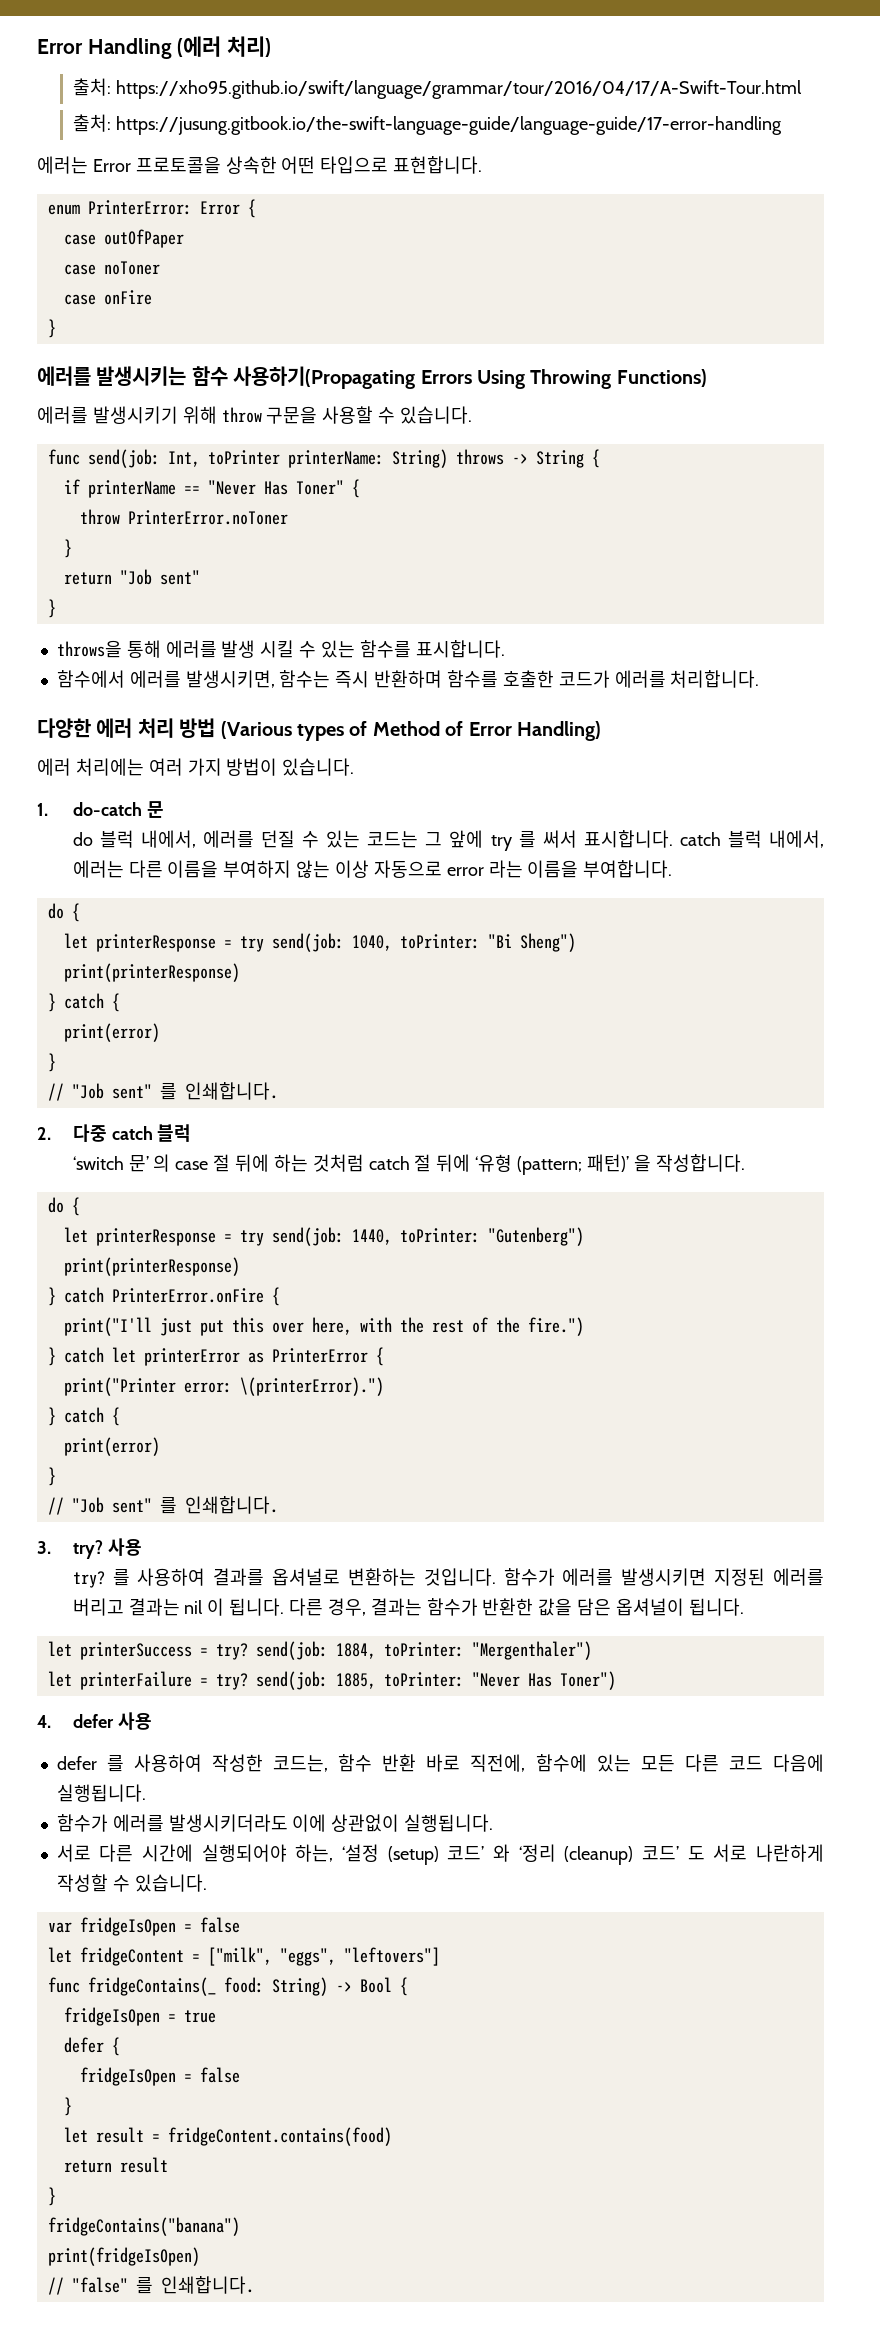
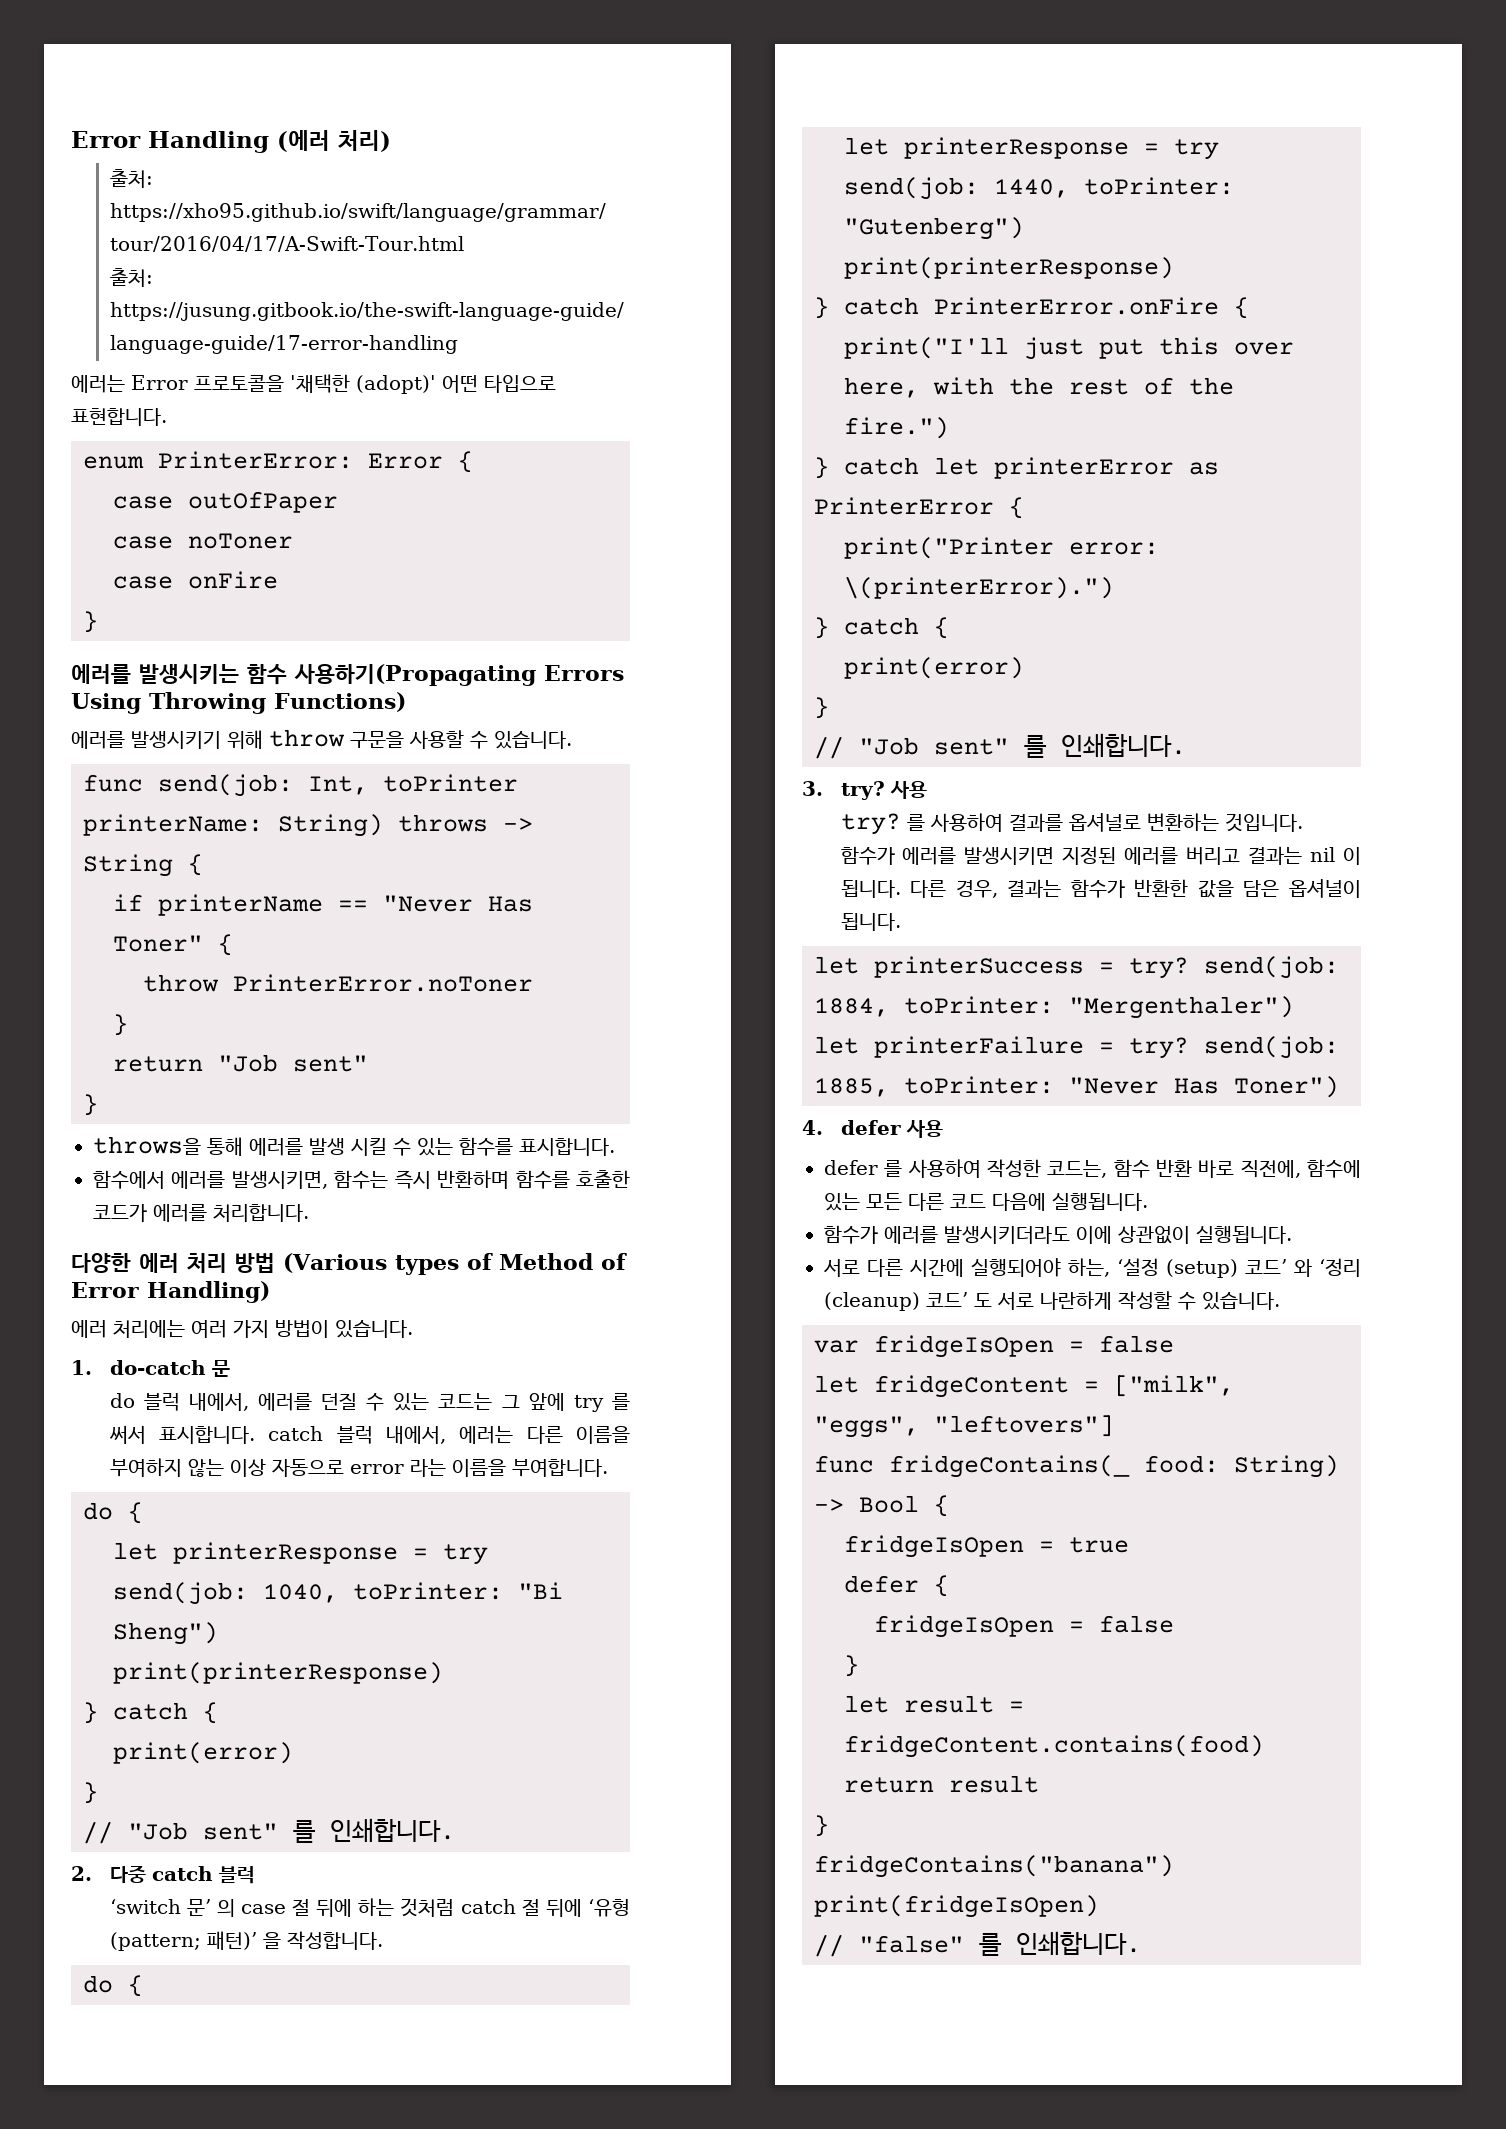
[225,156,277,174] 상속한 -> [290,374,436,394] '채택한 (adopt)'

